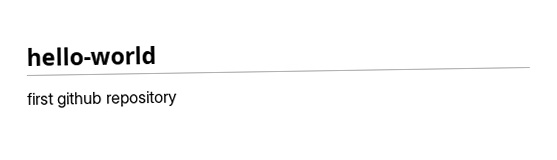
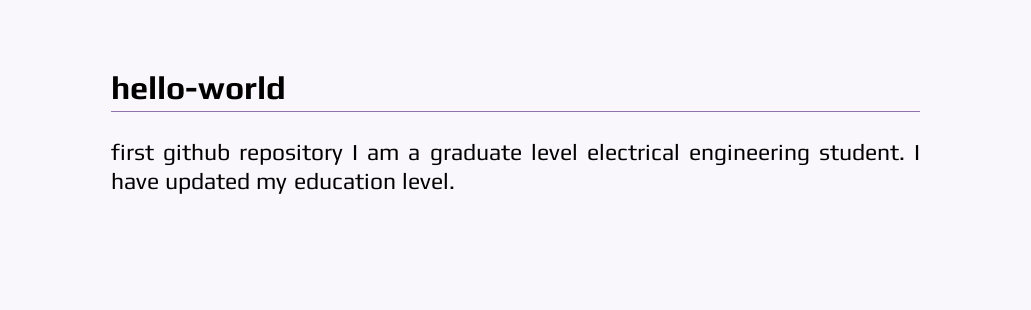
(177, 99) none -> [352,143,920,166] [111,172,455,194] I am a graduate level electrical engineering student. I have updated my education level.

